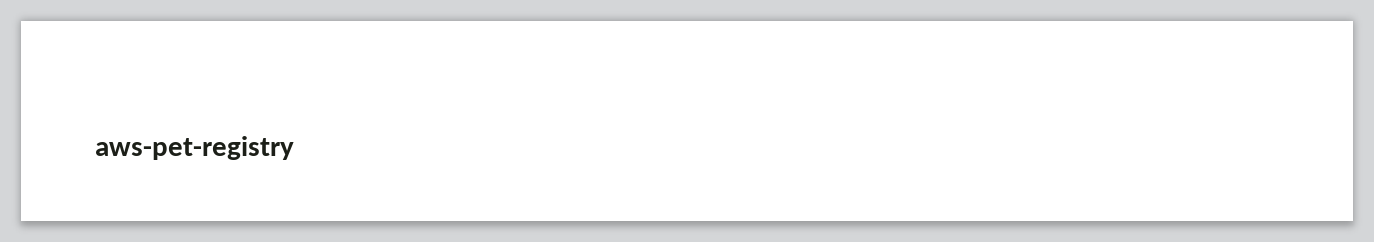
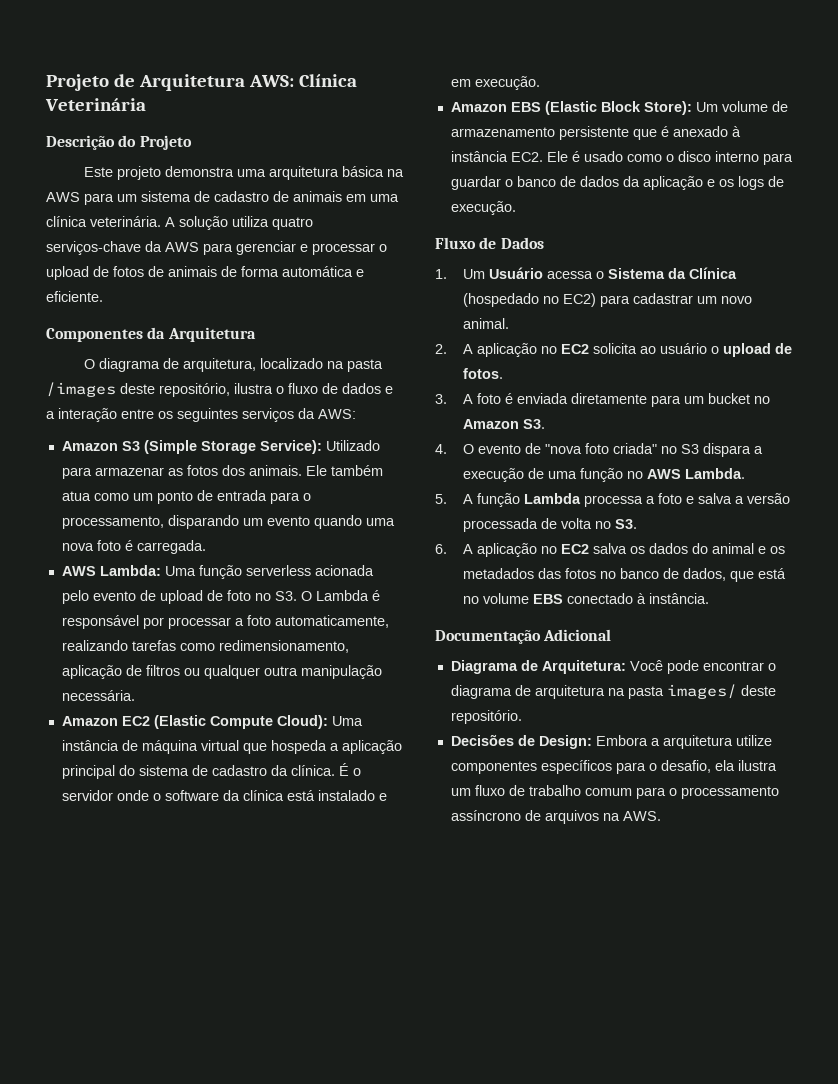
[95,136,294,160] aws-pet-registry -> [46,74,357,91] [45,98,146,111] [46,135,192,150] [83,166,404,180] [46,191,399,205] [46,216,313,230] [46,241,387,255] [46,266,364,280] [46,291,103,302] [46,327,256,342] [83,358,383,372] [46,382,393,397] [46,408,356,422] [61,440,380,454] [61,465,383,479] [61,490,311,504] [61,515,395,529] [61,540,206,554] [61,565,374,579] [61,590,380,604] [61,615,389,629] [61,640,349,653] [61,665,382,679] [61,690,135,701] [61,715,363,729] [61,740,402,754] [61,763,361,779] [61,790,387,801] [450,76,540,90] [450,101,788,115] [450,126,741,140] [450,151,793,165] [450,176,784,190] [450,201,516,215] [435,237,544,249] [435,267,737,279] [462,293,752,307] [462,318,509,329] [435,343,792,357] [462,368,503,379] [435,393,770,407] [462,419,545,429] [435,443,763,457] [462,468,745,482] [435,493,790,507] [462,518,637,532] [435,543,785,557] [462,568,786,582] [462,593,709,604] [435,629,612,644] [450,660,776,674] [450,684,776,699] [450,710,522,724] [450,734,772,749] [450,760,777,774] [450,785,779,799] [450,810,661,824] Projeto de Arquitetura AWS: Clínica Veterinária // Descrição do Projeto // Este projeto demonstra uma arquitetura básica na AWS para um sistema de cadastro de animais em uma clínica veterinária. A solução utiliza quatro serviços-chave da AWS para gerenciar e processar o upload de fotos de animais de forma automática e eficiente. // Componentes da Arquitetura // O diagrama de arquitetura, localizado na pasta /images deste repositório, ilustra o fluxo de dados e a interação entre os seguintes serviços da AWS: // Amazon S3 (Simple Storage Service): Utilizado para armazenar as fotos dos animais. Ele também atua como um ponto de entrada para o processamento, disparando um evento quando uma nova foto é carregada. // AWS Lambda: Uma função serverless acionada pelo evento de upload de foto no S3. O Lambda é responsável por processar a foto automaticamente, realizando tarefas como redimensionamento, aplicação de filtros ou qualquer outra manipulação necessária. // Amazon EC2 (Elastic Compute Cloud): Uma instância de máquina virtual que hospeda a aplicação principal do sistema de cadastro da clínica. É o servidor onde o software da clínica está instalado e em execução. // Amazon EBS (Elastic Block Store): Um volume de armazenamento persistente que é anexado à instância EC2. Ele é usado como o disco interno para guardar o banco de dados da aplicação e os logs de execução. // Fluxo de Dados // 1. Um Usuário acessa o Sistema da Clínica (hospedado no EC2) para cadastrar um novo animal. // 2. A aplicação no EC2 solicita ao usuário o upload de fotos. // 3. A foto é enviada diretamente para um bucket no Amazon S3. // 4. O evento de "nova foto criada" no S3 dispara a execução de uma função no AWS Lambda. // 5. A função Lambda processa a foto e salva a versão processada de volta no S3. // 6. A aplicação no EC2 salva os dados do animal e os metadados das fotos no banco de dados, que está no volume EBS conectado à instância. // Documentação Adicional // Diagrama de Arquitetura: Você pode encontrar o diagrama de arquitetura na pasta images/ deste repositório. // Decisões de Design: Embora a arquitetura utilize componentes específicos para o desafio, ela ilustra um fluxo de trabalho comum para o processamento assíncrono de arquivos na AWS.

